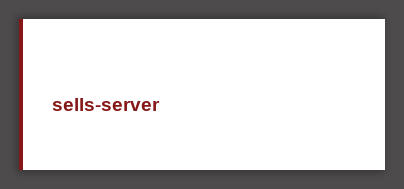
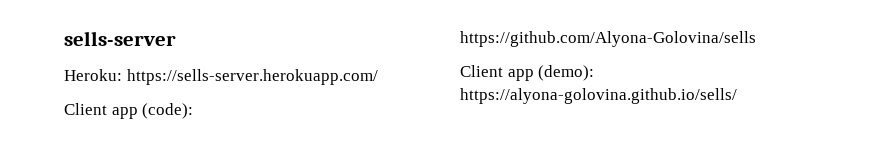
(160, 104) none -> [64,69,378,85] [64,103,194,119] [460,31,756,47] [460,65,595,81] [460,88,737,104] // Heroku: https://sells-server.herokuapp.com/ // Client app (code): https://github.com/Alyona-Golovina/sells // Client app (demo): https://alyona-golovina.github.io/sells/

